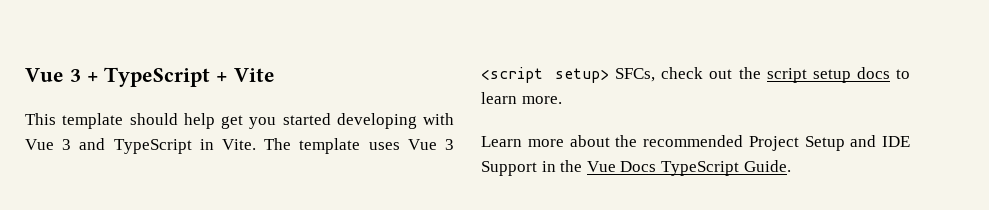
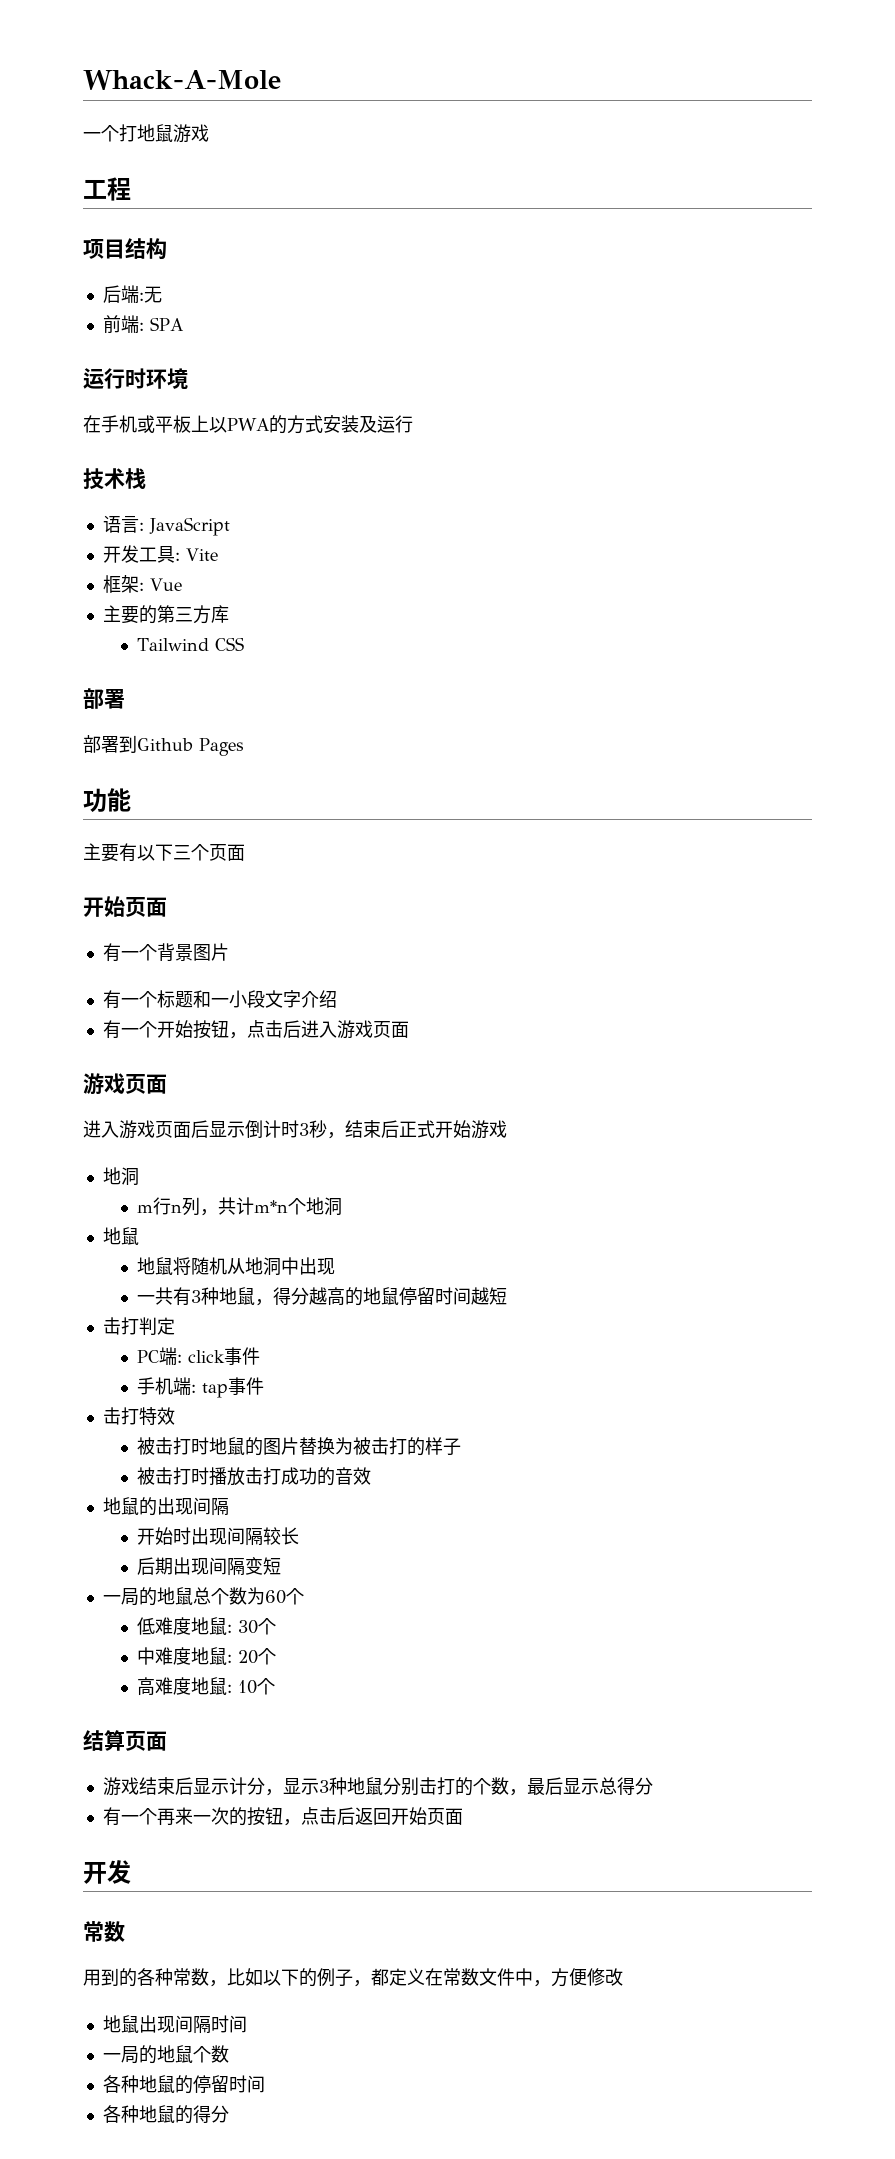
[25,67,276,87] [25,113,454,129] [25,138,454,154] [481,67,910,83] [481,92,562,104] [481,135,910,151] [481,160,791,176] Vue 3 + TypeScript + Vite // This template should help get you started developing with Vue 3 and TypeScript in Vite. The template uses Vue 3 <script setup> SFCs, check out the script setup docs to learn more. // Learn more about the recommended Project Setup and IDE Support in the Vue Docs TypeScript Guide. -> [83,70,281,90] [83,124,209,143] [83,177,131,201] [83,238,167,260] [102,285,162,303] [102,315,184,333] [83,368,188,389] [83,415,413,434] [83,468,146,490] [102,515,230,536] [102,545,218,563] [102,575,182,593] [102,605,229,624] [136,637,244,651] [83,688,125,709] [83,735,244,756] [83,788,131,812] [83,843,245,862] [83,896,167,917] [102,943,229,962] [102,990,337,1009] [102,1020,409,1039] [83,1073,167,1095] [83,1120,507,1139] [102,1167,139,1185] [136,1197,342,1216] [102,1227,139,1245] [136,1257,335,1275] [136,1287,507,1306] [102,1317,175,1335] [136,1347,260,1365] [136,1377,264,1398] [102,1407,175,1425] [136,1437,461,1456] [136,1467,371,1486] [102,1497,229,1516] [136,1527,299,1546] [136,1557,281,1576] [102,1587,304,1606] [136,1617,276,1635] [136,1647,276,1665] [136,1677,275,1696] [83,1730,167,1751] [102,1777,653,1796] [102,1807,463,1826] [83,1860,131,1884] [83,1921,125,1942] [83,1968,623,1987] [102,2015,247,2034] [102,2045,229,2064] [102,2075,265,2094] [102,2105,229,2124] Whack-A-Mole // 一个打地鼠游戏 // 工程 // 项目结构 // 后端:无 // 前端: SPA // 运行时环境 // 在手机或平板上以PWA的方式安装及运行 // 技术栈 // 语言: JavaScript // 开发工具: Vite // 框架: Vue // 主要的第三方库 // Tailwind CSS // 部署 // 部署到Github Pages // 功能 // 主要有以下三个页面 // 开始页面 // 有一个背景图片 // 有一个标题和一小段文字介绍 // 有一个开始按钮，点击后进入游戏页面 // 游戏页面 // 进入游戏页面后显示倒计时3秒，结束后正式开始游戏 // 地洞 // m行n列，共计m*n个地洞 // 地鼠 // 地鼠将随机从地洞中出现 // 一共有3种地鼠，得分越高的地鼠停留时间越短 // 击打判定 // PC端: click事件 // 手机端: tap事件 // 击打特效 // 被击打时地鼠的图片替换为被击打的样子 // 被击打时播放击打成功的音效 // 地鼠的出现间隔 // 开始时出现间隔较长 // 后期出现间隔变短 // 一局的地鼠总个数为60个 // 低难度地鼠: 30个 // 中难度地鼠: 20个 // 高难度地鼠: 10个 // 结算页面 // 游戏结束后显示计分，显示3种地鼠分别击打的个数，最后显示总得分 // 有一个再来一次的按钮，点击后返回开始页面 // 开发 // 常数 // 用到的各种常数，比如以下的例子，都定义在常数文件中，方便修改 // 地鼠出现间隔时间 // 一局的地鼠个数 // 各种地鼠的停留时间 // 各种地鼠的得分

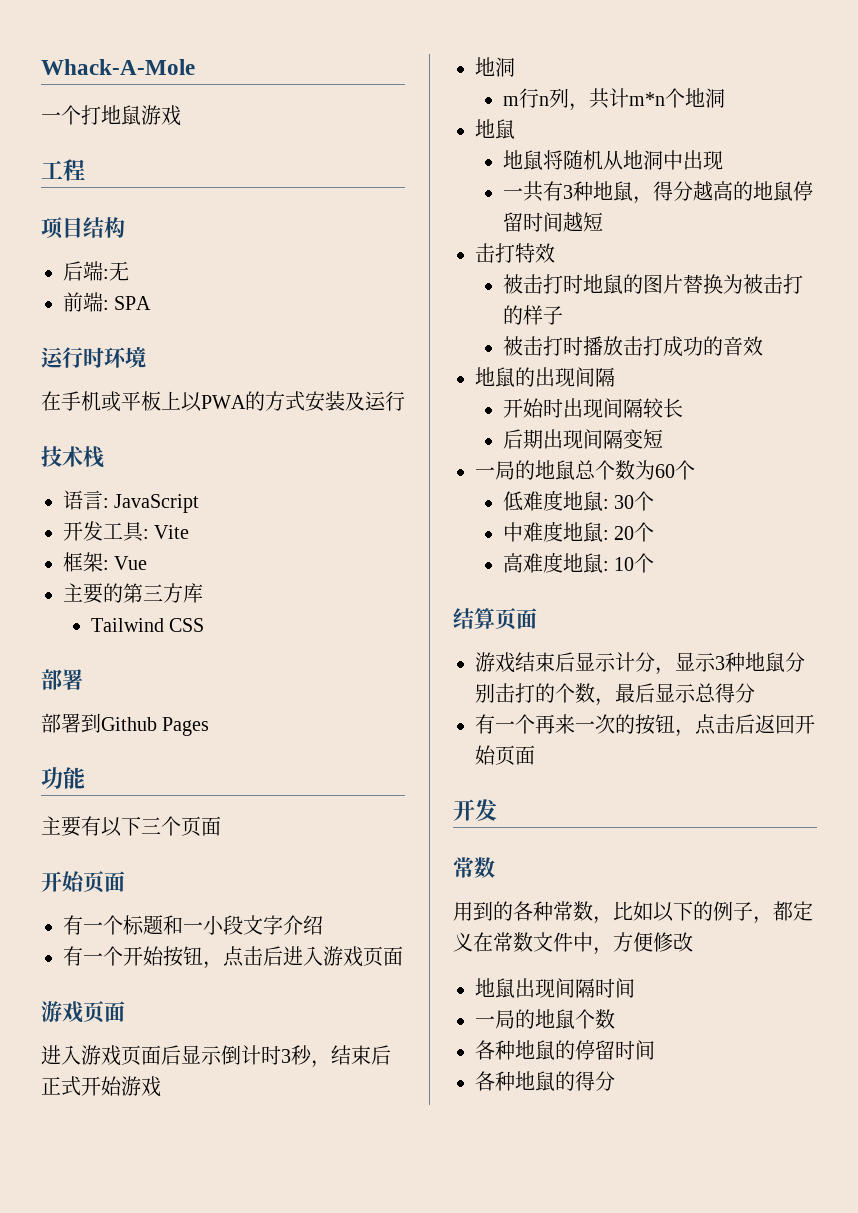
[102,943,229,962] // 有一个背景图片 -> (125, 881) none
[102,1317,175,1335] [136,1347,260,1365] [136,1377,264,1398] // 击打判定 // PC端: click事件 // 手机端: tap事件 -> (603, 222) none

